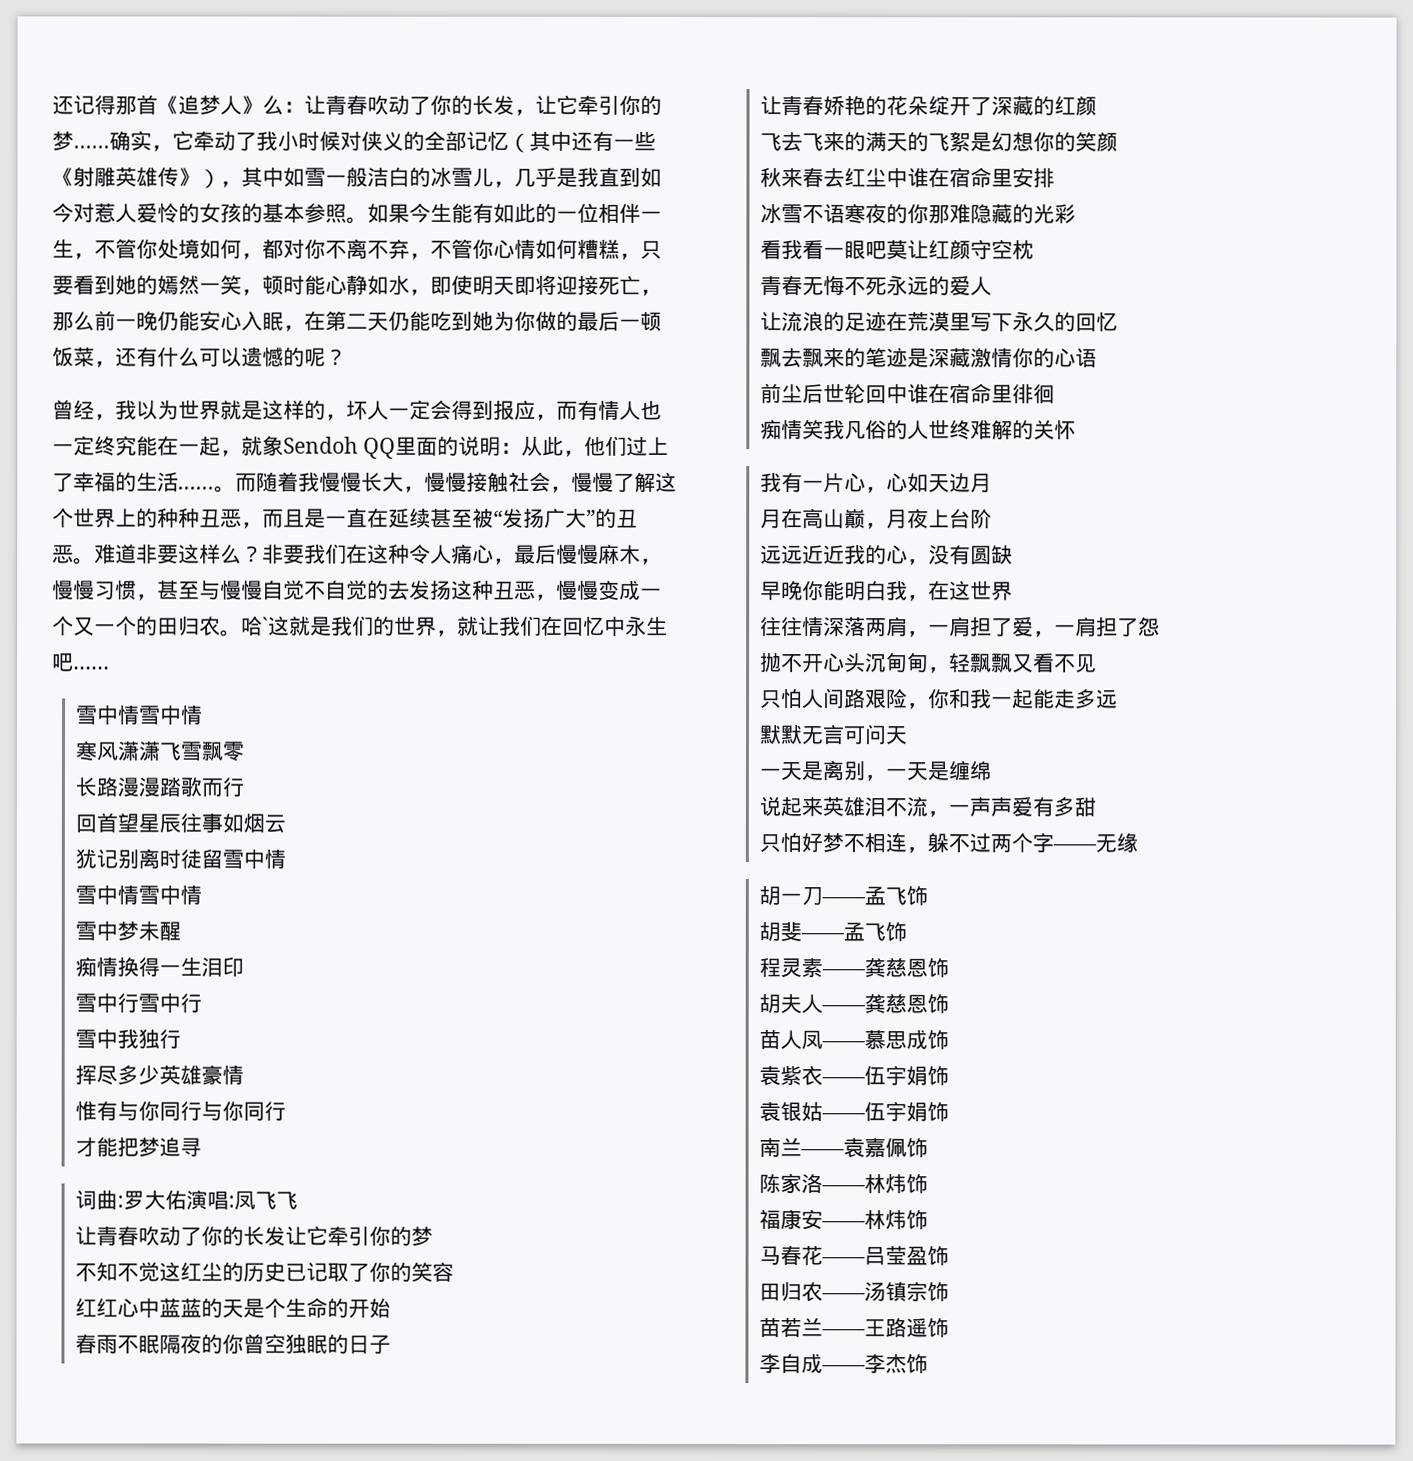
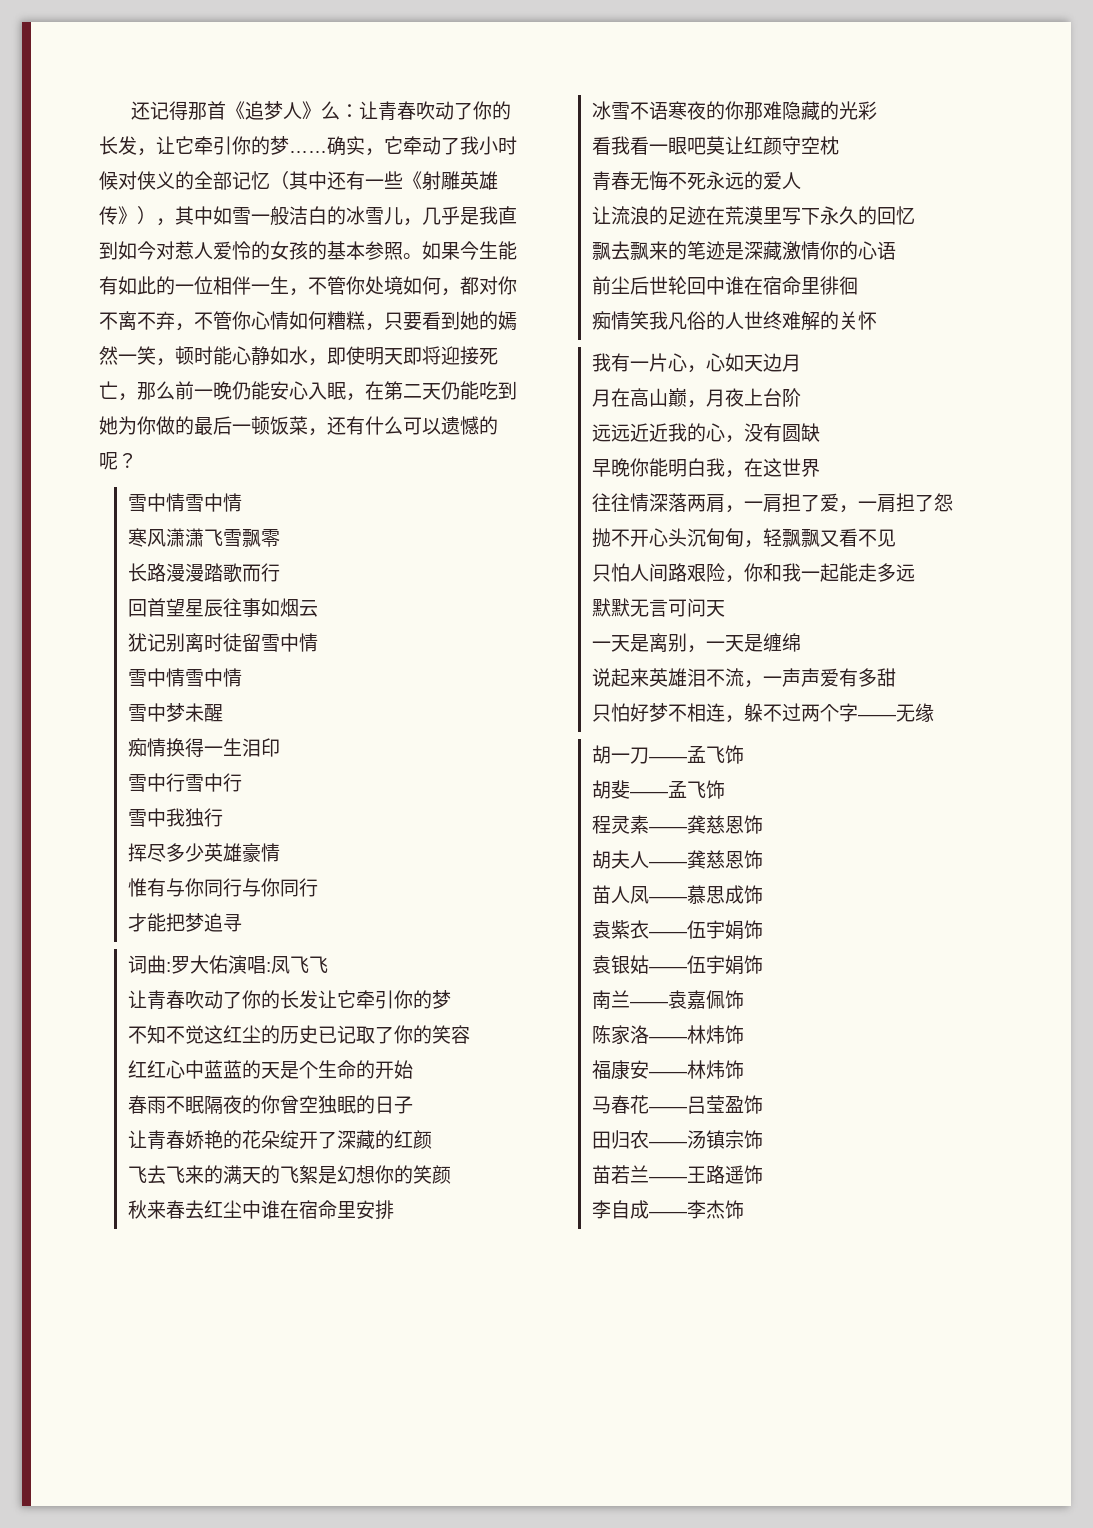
[52,399,662,421] [52,435,669,459] [52,471,677,493] [52,507,638,529] [52,543,662,565] [52,579,662,601] [52,615,668,637] [52,652,110,672] // 曾经，我以为世界就是这样的，坏人一定会得到报应，而有情人也一定终究能在一起，就象Sendoh QQ里面的说明：从此，他们过上了幸福的生活……。而随着我慢慢长大，慢慢接触社会，慢慢了解这个世界上的种种丑恶，而且是一直在延续甚至被“发扬广大”的丑恶。难道非要这样么？非要我们在这种令人痛心，最后慢慢麻木，慢慢习惯，甚至与慢慢自觉不自觉的去发扬这种丑恶，慢慢变成一个又一个的田归农。哈`这就是我们的世界，就让我们在回忆中永生吧…… -> (137, 460) none

